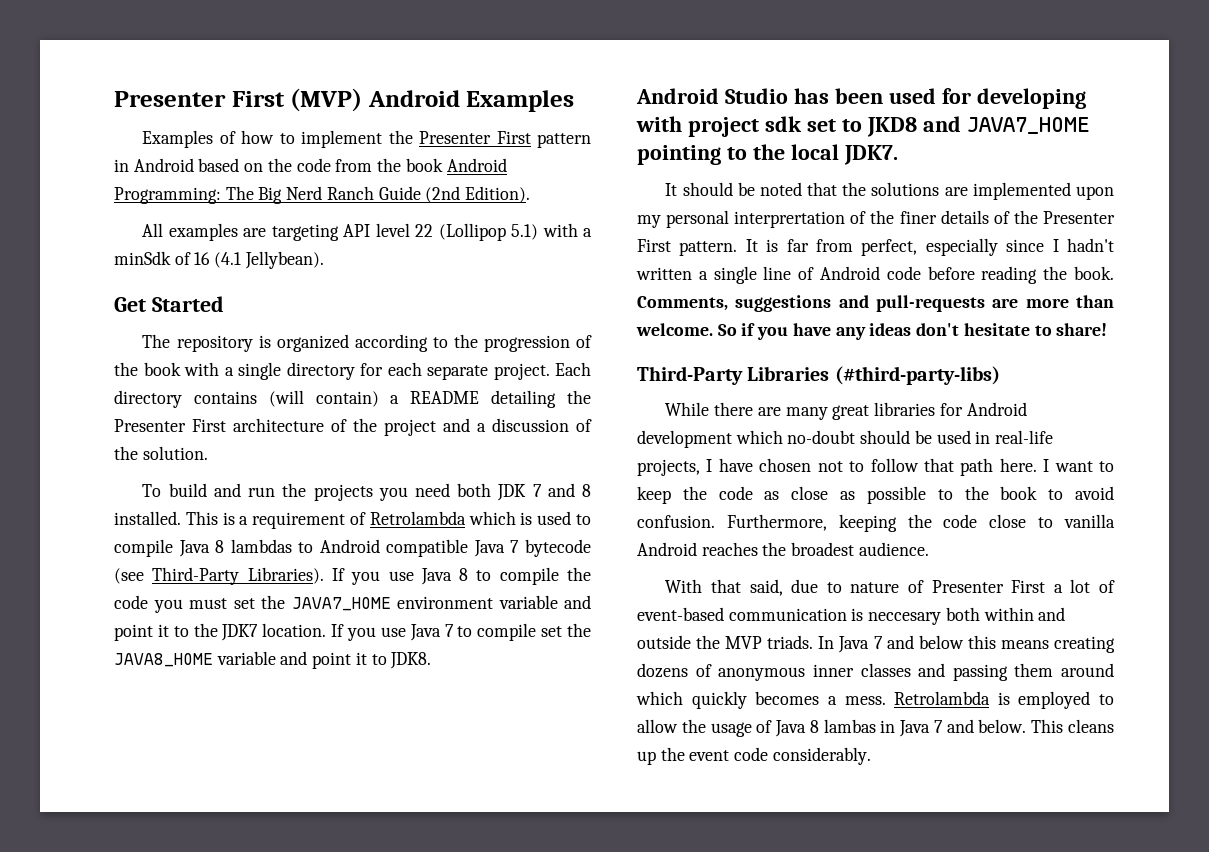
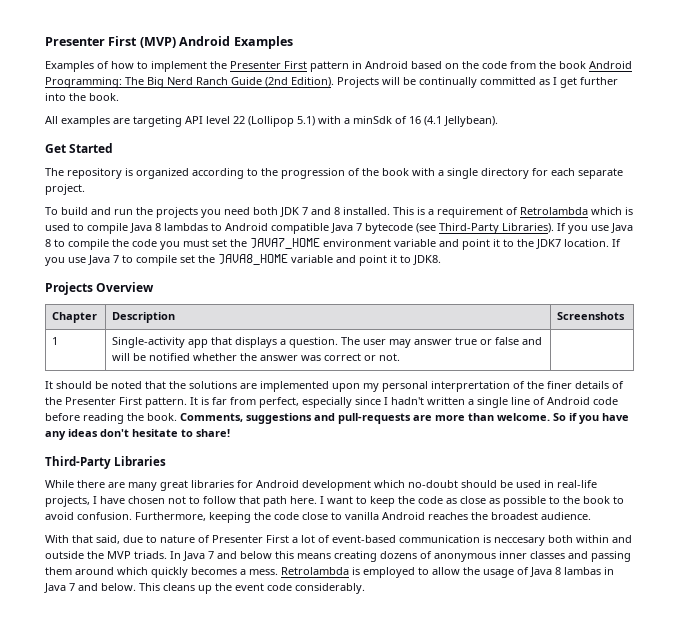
(531, 194) none -> [337,77,618,88] [45,93,119,101] Projects will be continually committed as I get further into the book.
[555,362,591,376] [114,390,591,408] [114,418,592,436] [114,446,208,460] Each directory contains (will contain) a README detailing the Presenter First architecture of the project and a discussion of the solution. -> (85, 189) none
[636,88,1086,109] [636,116,1090,137] [637,144,898,165] Android Studio has been used for developing with project sdk set to JKD8 and JAVA7_HOME pointing to the local JDK7. -> [45,282,155,295] [52,312,98,323] [112,312,176,323] [557,312,626,320] [52,337,59,345] [112,337,543,348] [112,353,401,361] Projects Overview // Chapter | Description | Screenshots // 1 | Single-activity app that displays a question. The user may answer true or false and will be notified whether the answer was correct or not. |
[834,366,1000,385] (#third-party-libs) -> (167, 461) none

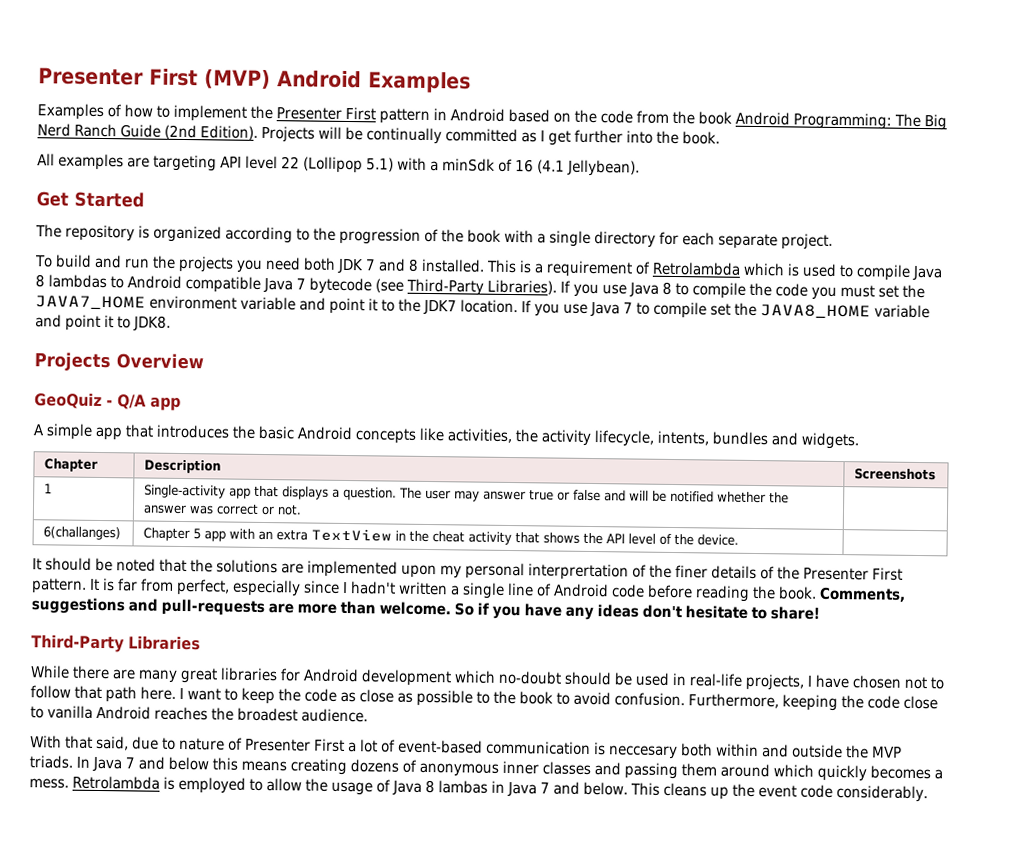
(155, 287) none -> [34,392,181,411] [33,423,859,450] // GeoQuiz - Q/A app // A simple app that introduces the basic Android concepts like activities, the activity lifecycle, intents, bundles and widgets.
(401, 357) none -> [43,526,122,541] [143,527,740,546] // 6(challanges) | Chapter 5 app with an extra TextView in the cheat activity that shows the API level of the device. |

